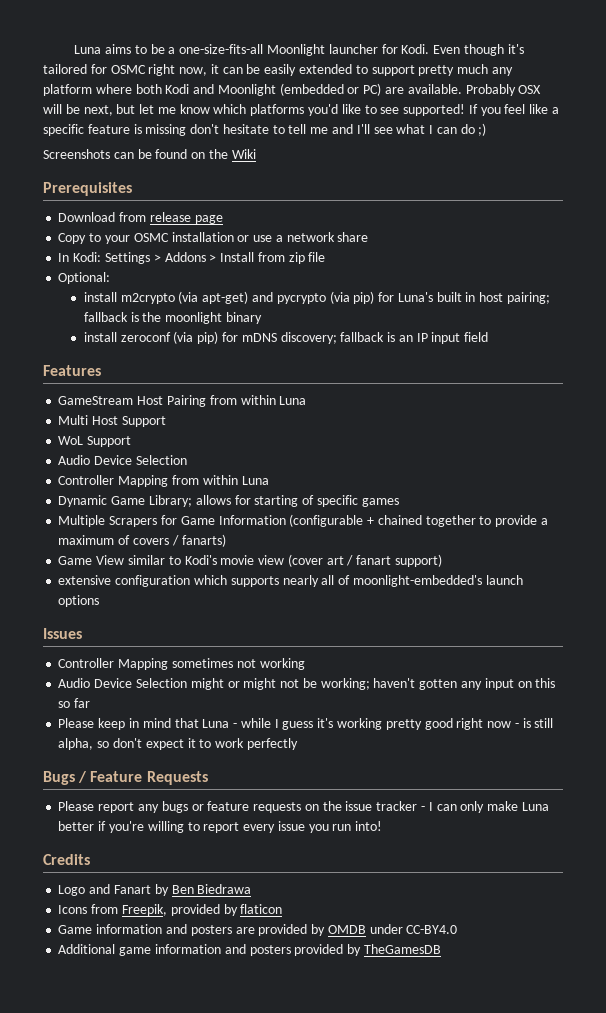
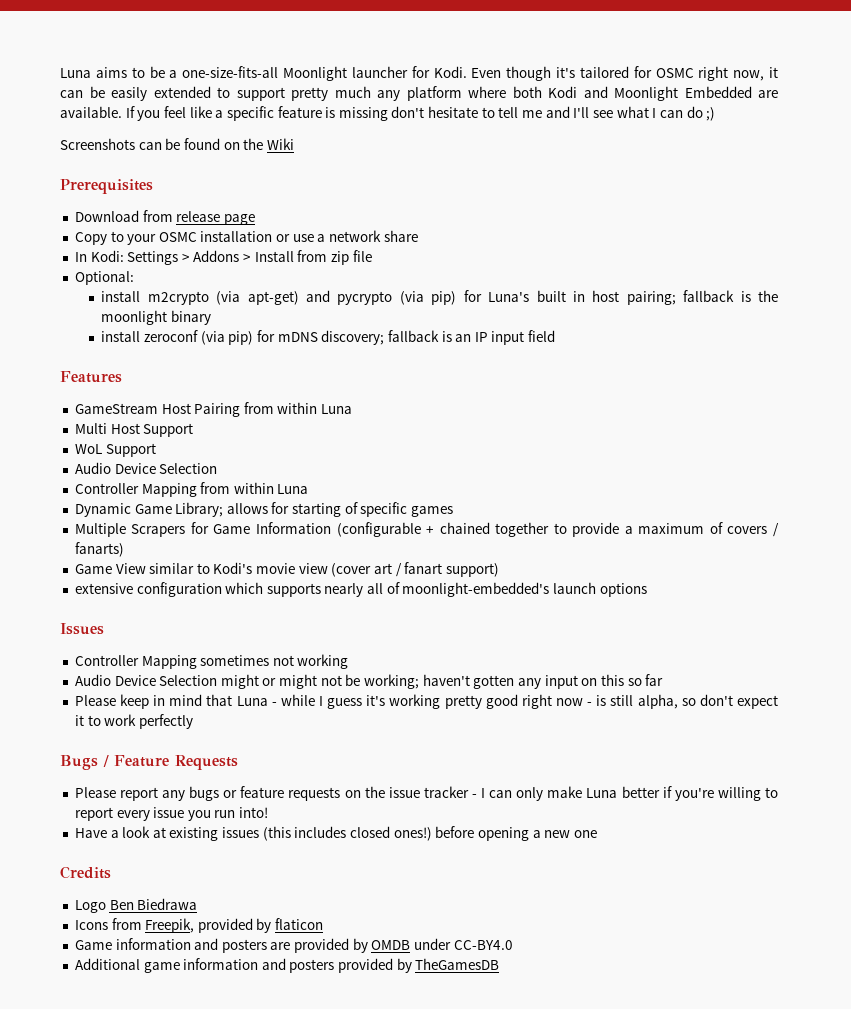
[279,83,542,96] [43,104,466,116] (embedded or PC) are available. Probably OSX will be next, but let me know which platforms you'd like to see supported! -> [684,86,778,98] [60,106,122,118] Embedded are available.
(383, 826) none -> [74,826,597,841] // Have a look at existing issues (this includes closed ones!) before opening a new one
[89,884,169,896] and Fanart by -> (106, 906) none

